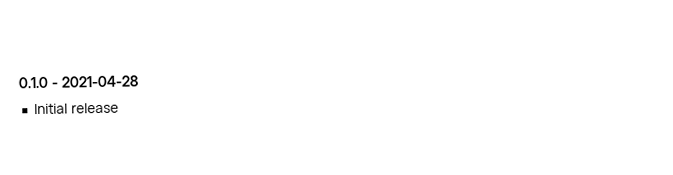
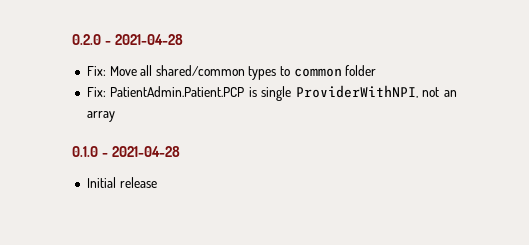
(18, 82) none -> [72,34,183,45] [86,65,377,80] [86,85,457,101] [86,111,115,122] 0.2.0 - 2021-04-28 // Fix: Move all shared/common types to common folder // Fix: PatientAdmin.Patient.PCP is single ProviderWithNPI, not an array //

